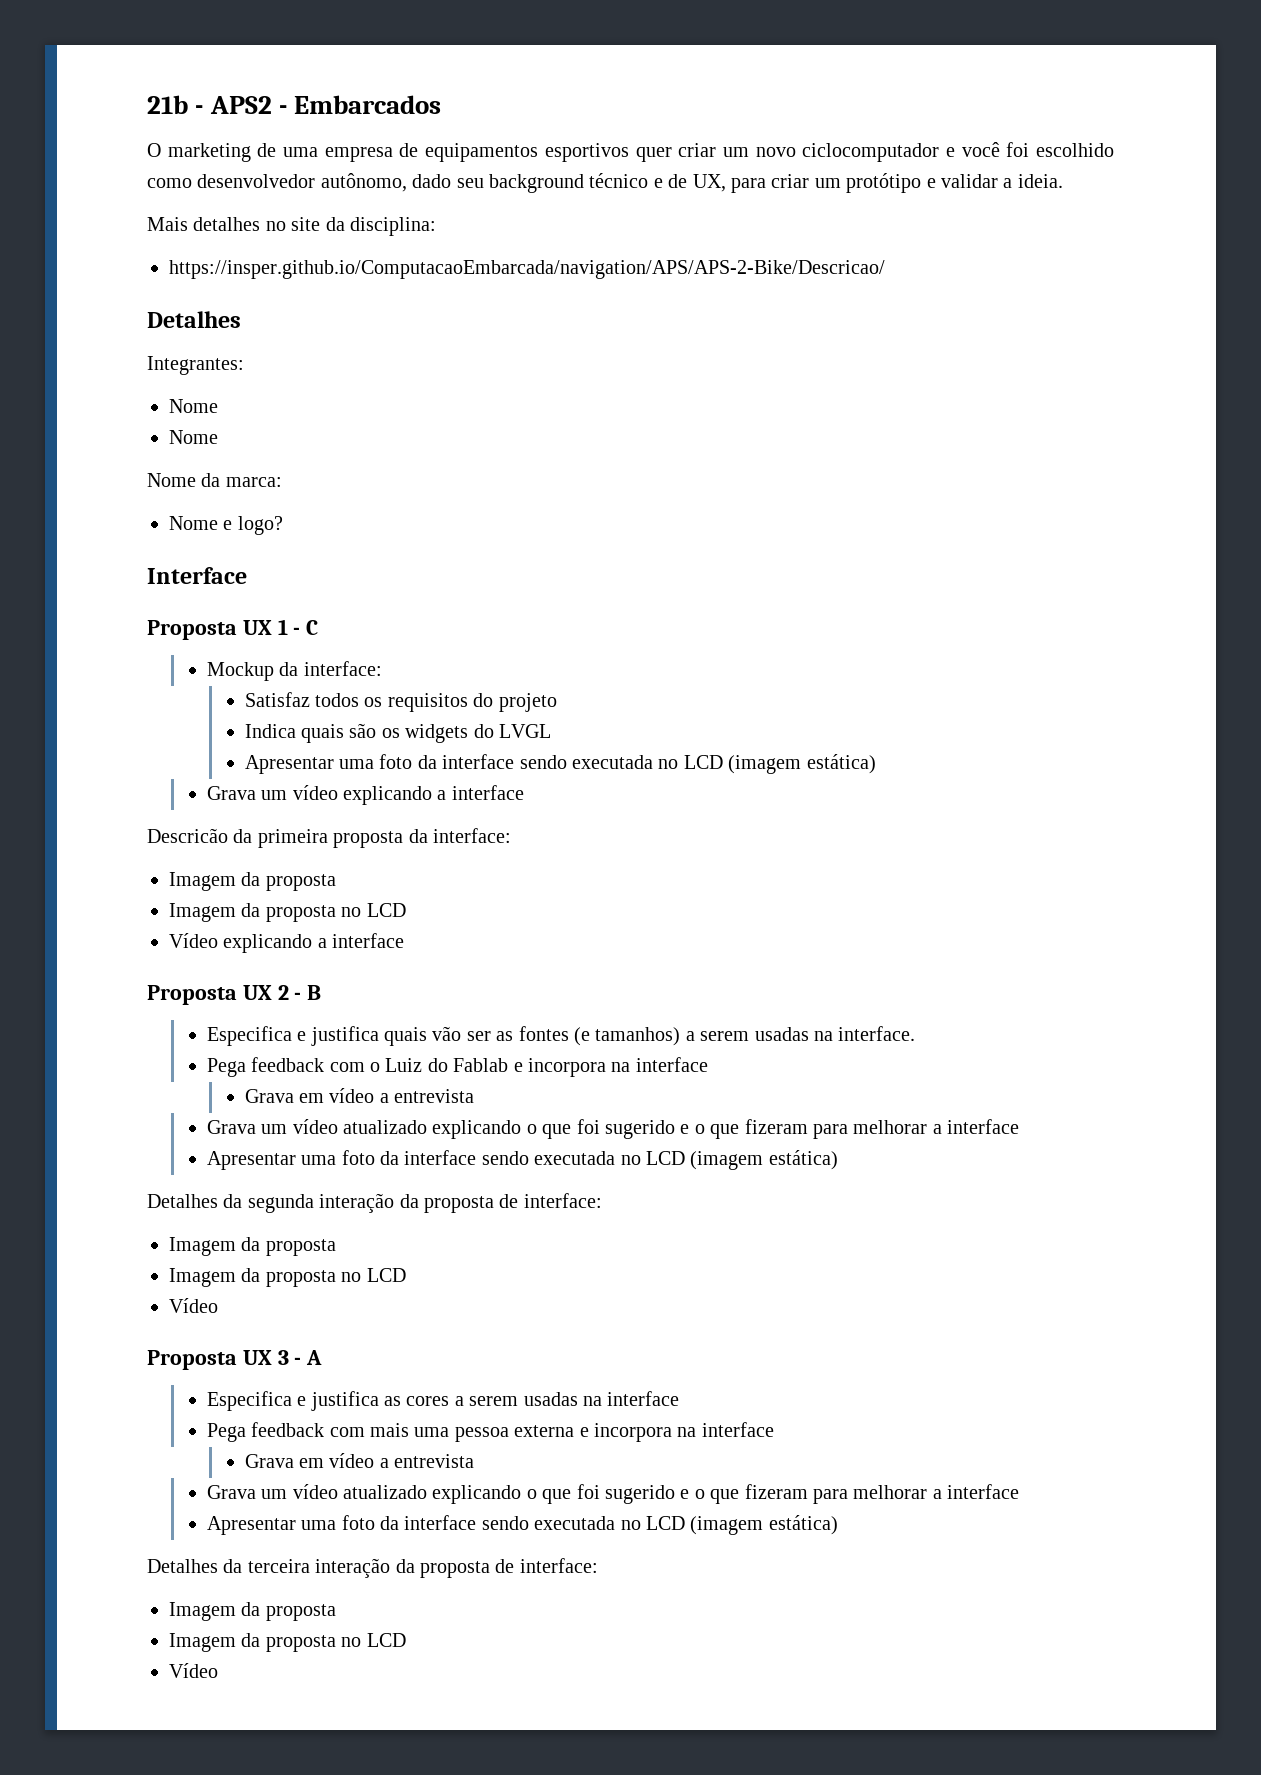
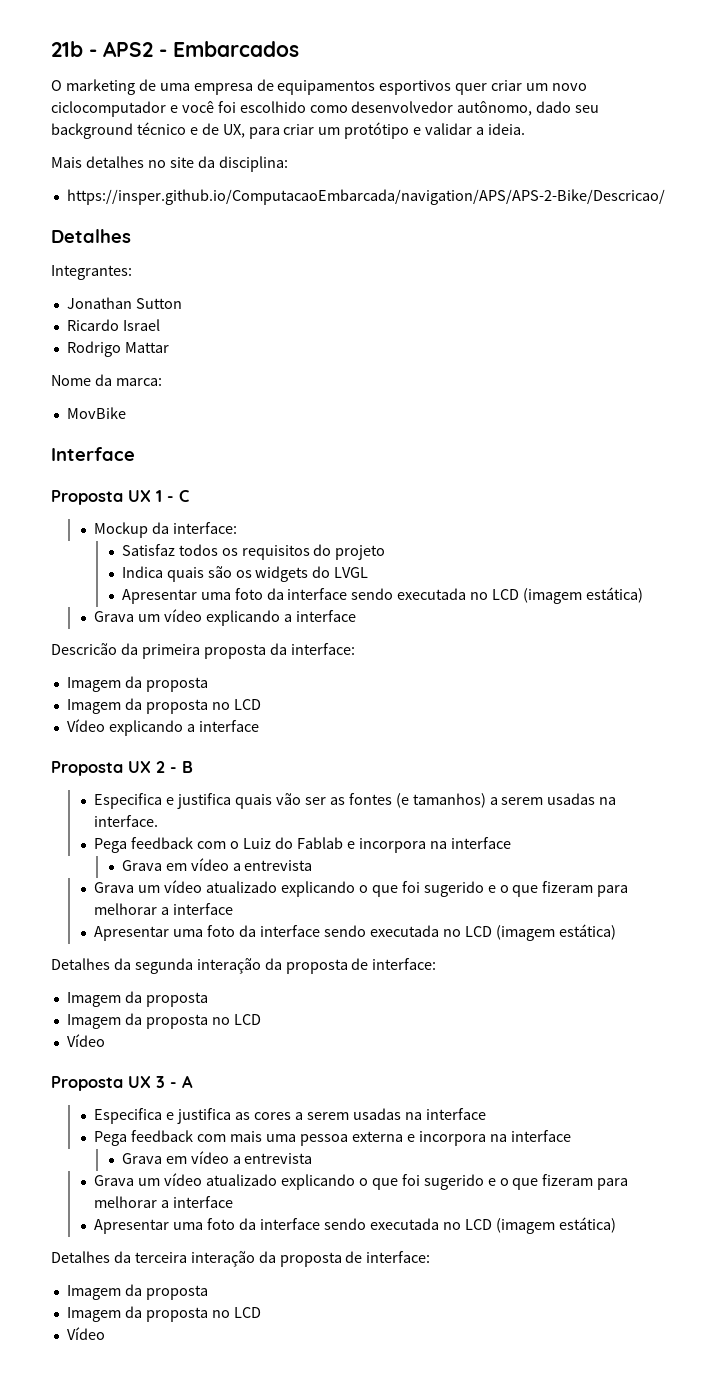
[169,399,218,413] [169,430,218,444] Nome // Nome -> [66,297,182,309] [66,319,160,331] [66,341,169,357] Jonathan Sutton // Ricardo Israel // Rodrigo Mattar
[169,516,283,535] Nome e logo? -> [66,407,126,419] MovBike

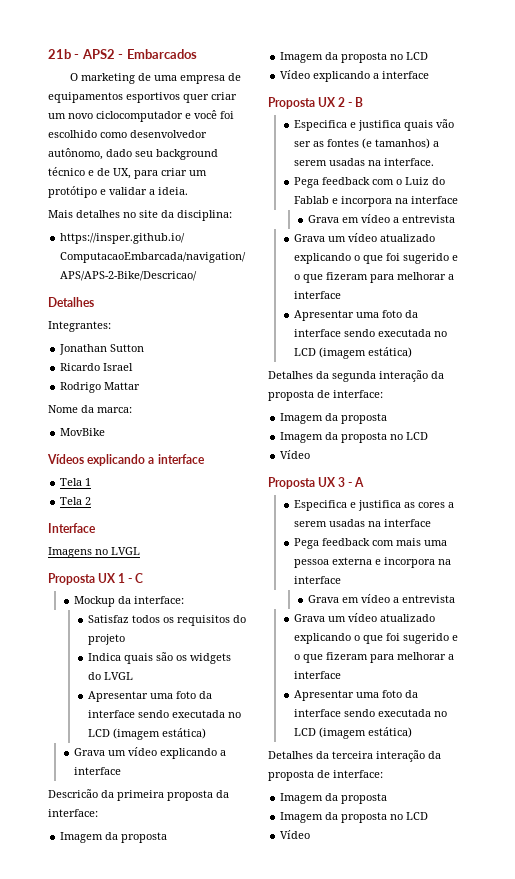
[51,447,135,461] Interface -> [47,454,205,466] [60,478,92,486] [60,497,92,505] [48,523,96,533] [48,547,140,558] Vídeos explicando a interface // Tela 1 // Tela 2 // Interface // Imagens no LVGL

